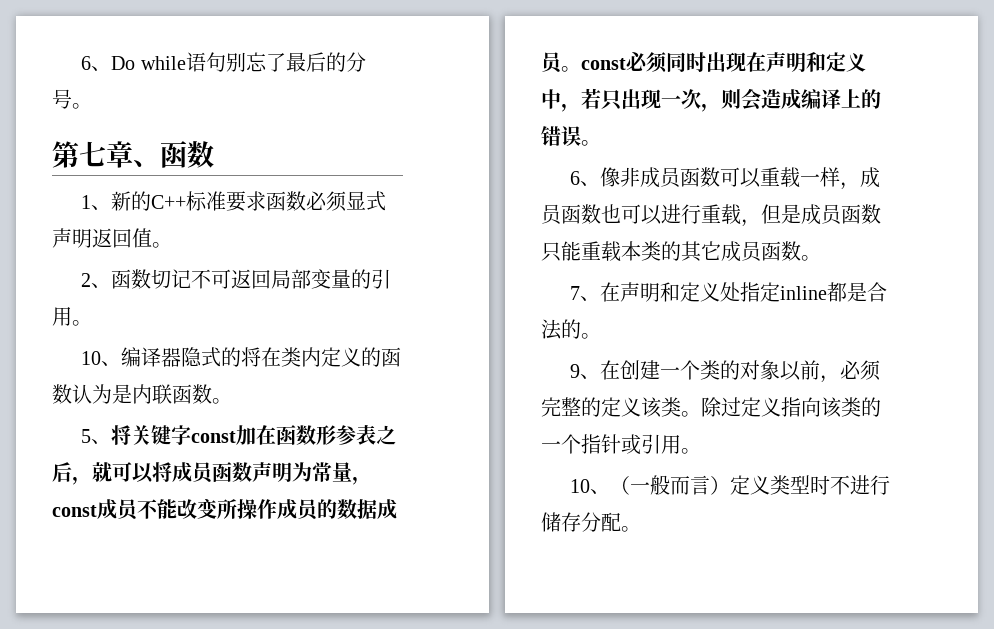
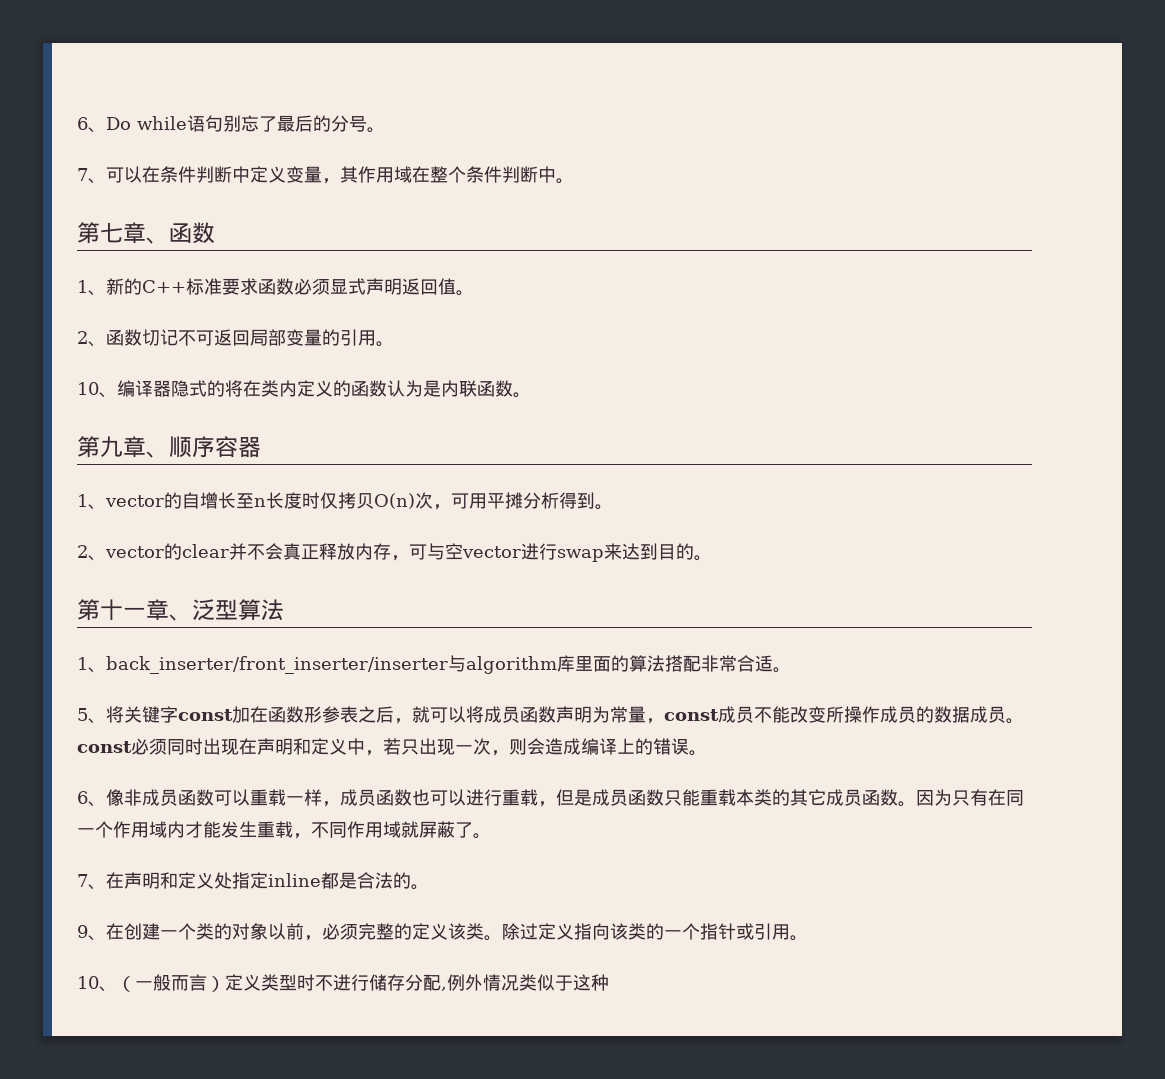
(92, 106) none -> [77,166,574,184] // 7、可以在条件判断中定义变量，其作用域在整个条件判断中。
(232, 401) none -> [77,436,261,458] [77,492,613,510] [77,543,712,562] [77,599,284,621] [77,655,791,674] // 第九章、顺序容器 // 1、vector的自增长至n长度时仅拷贝O(n)次，可用平摊分析得到。 // 2、vector的clear并不会真正释放内存，可与空vector进行swap来达到目的。 // 第十一章、泛型算法 // 1、back_inserter/front_inserter/inserter与algorithm库里面的算法搭配非常合适。
(821, 258) none -> [916,789,1024,806] [77,821,491,839] 因为只有在同一个作用域内才能发生重载，不同作用域就屏蔽了。
[621,526,641,532] 。 -> [441,974,609,991] ,例外情况类似于这种

